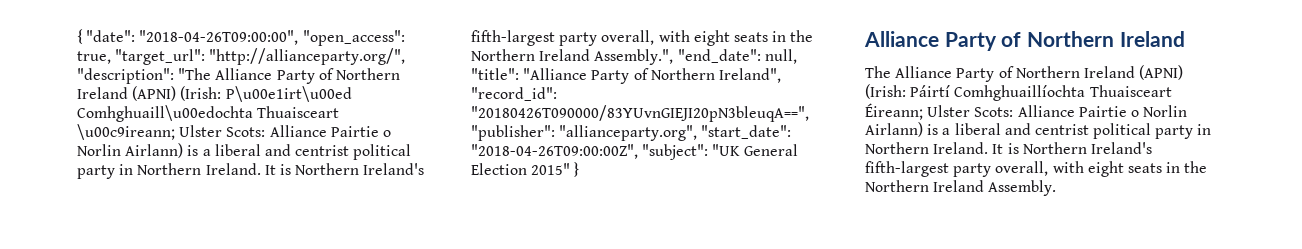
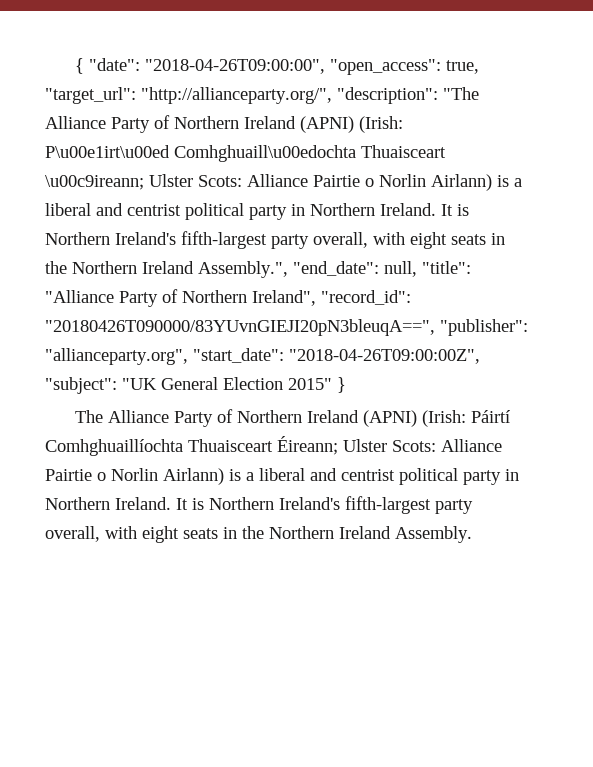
[864,31,1185,51] // Alliance Party of Northern Ireland -> (346, 385) none

